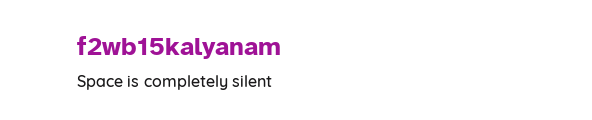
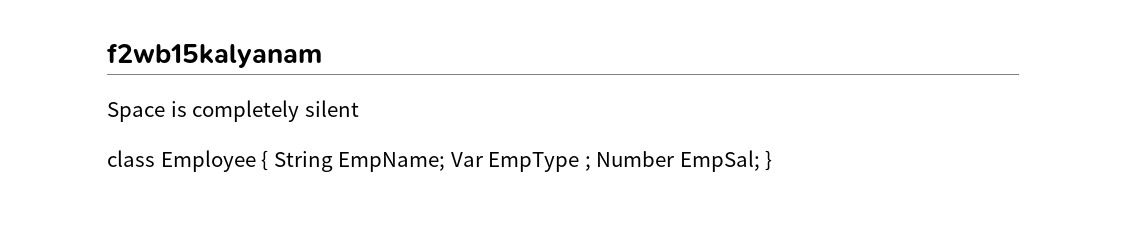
(272, 81) none -> [107,150,773,172] // class Employee { String EmpName; Var EmpType ; Number EmpSal; }

